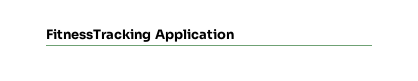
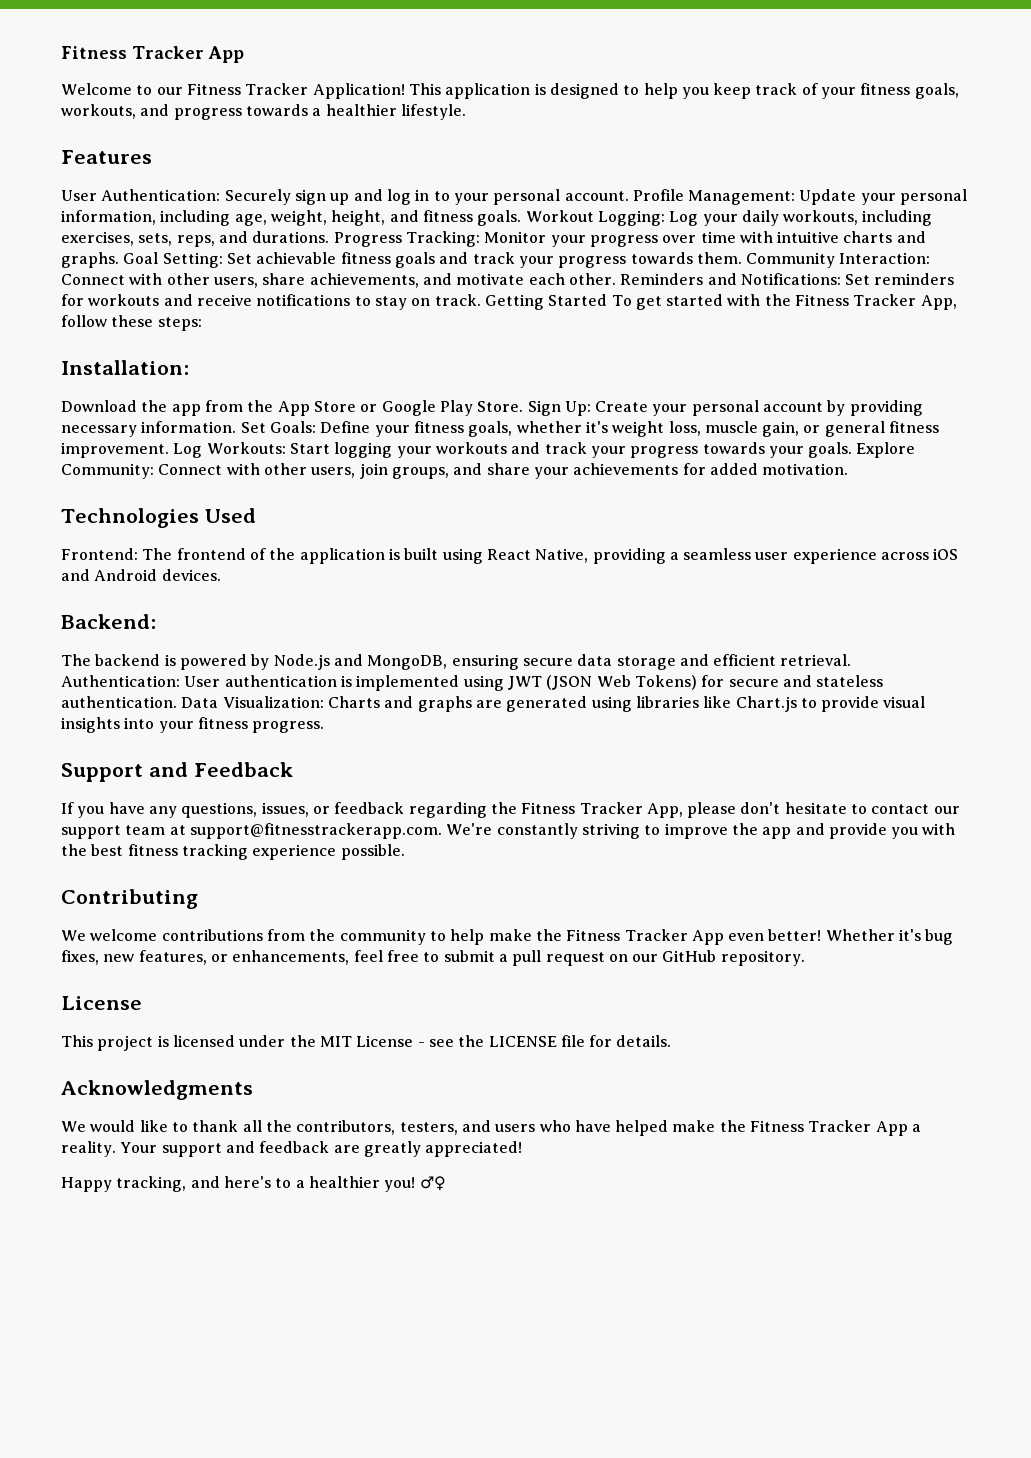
[46,29,234,42] FitnessTracking Application -> [61,46,244,63] [61,83,959,99] [61,104,466,120] [61,150,152,164] [61,189,968,205] [61,210,933,226] [61,231,926,247] [61,252,931,268] [61,273,955,288] [61,294,957,310] [61,315,202,331] [61,360,189,375] [61,400,923,416] [61,421,940,437] [61,442,916,458] [61,463,849,479] [61,508,256,528] [61,548,959,564] [61,569,221,581] [61,614,156,629] [61,654,852,670] [61,675,884,691] [61,696,926,712] [61,717,325,733] [61,762,293,782] [61,802,960,818] [61,823,956,839] [61,844,405,860] [61,889,198,909] [61,929,954,945] [61,950,805,966] [61,996,142,1010] [61,1035,672,1051] [61,1080,253,1100] [61,1120,922,1136] [61,1141,523,1157] [61,1176,446,1192] Fitness Tracker App // Welcome to our Fitness Tracker Application! This application is designed to help you keep track of your fitness goals, workouts, and progress towards a healthier lifestyle. // Features // User Authentication: Securely sign up and log in to your personal account. Profile Management: Update your personal information, including age, weight, height, and fitness goals. Workout Logging: Log your daily workouts, including exercises, sets, reps, and durations. Progress Tracking: Monitor your progress over time with intuitive charts and graphs. Goal Setting: Set achievable fitness goals and track your progress towards them. Community Interaction: Connect with other users, share achievements, and motivate each other. Reminders and Notifications: Set reminders for workouts and receive notifications to stay on track. Getting Started To get started with the Fitness Tracker App, follow these steps: // Installation: // Download the app from the App Store or Google Play Store. Sign Up: Create your personal account by providing necessary information. Set Goals: Define your fitness goals, whether it's weight loss, muscle gain, or general fitness improvement. Log Workouts: Start logging your workouts and track your progress towards your goals. Explore Community: Connect with other users, join groups, and share your achievements for added motivation. // Technologies Used // Frontend: The frontend of the application is built using React Native, providing a seamless user experience across iOS and Android devices. // Backend: // The backend is powered by Node.js and MongoDB, ensuring secure data storage and efficient retrieval. Authentication: User authentication is implemented using JWT (JSON Web Tokens) for secure and stateless authentication. Data Visualization: Charts and graphs are generated using libraries like Chart.js to provide visual insights into your fitness progress. // Support and Feedback // If you have any questions, issues, or feedback regarding the Fitness Tracker App, please don't hesitate to contact our support team at support@fitnesstrackerapp.com. We're constantly striving to improve the app and provide you with the best fitness tracking experience possible. // Contributing // We welcome contributions from the community to help make the Fitness Tracker App even better! Whether it's bug fixes, new features, or enhancements, feel free to submit a pull request on our GitHub repository. // License // This project is licensed under the MIT License - see the LICENSE file for details. // Acknowledgments // We would like to thank all the contributors, testers, and users who have helped make the Fitness Tracker App a reality. Your support and feedback are greatly appreciated! // Happy tracking, and here's to a healthier you! ♂♀

